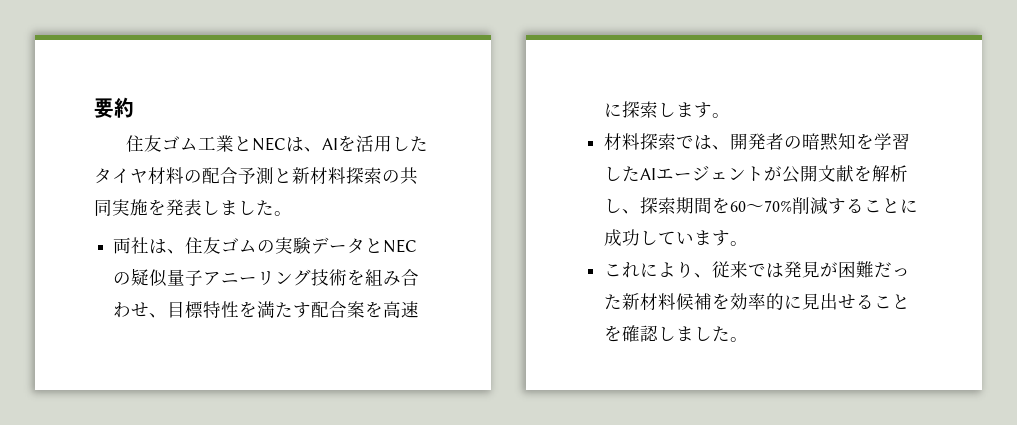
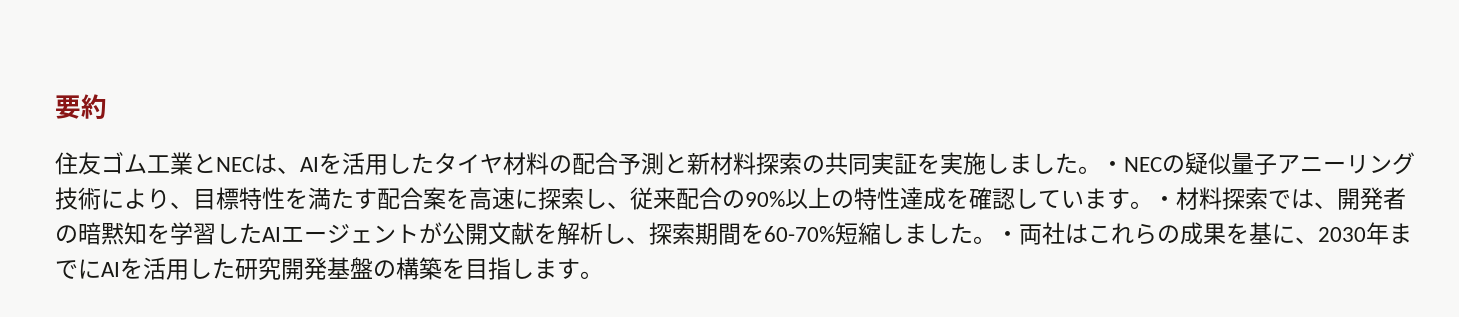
[130,199,292,216] [113,237,384,254] 施を発表しました。 // 両社は、住友ゴムの実験データと -> [894,152,1124,175] 証を実施しました。・
[347,269,420,286] [113,302,150,318] を組み合わせ -> [101,188,170,209] により
[676,102,731,118] ます。 // -> [607,187,1176,210] 、従来配合の90%以上の特性達成を確認しています。・
[730,197,919,215] [604,229,749,246] [604,261,911,278] [604,293,911,311] [604,325,731,342] 60～70%削減することに成功しています。 // これにより、従来では発見が困難だった新材料候補を効率的に見出せることを確認しました -> [764,222,1412,245] [55,257,580,280] 60-70%短縮しました。・両社はこれらの成果を基に、2030年までにAIを活用した研究開発基盤の構築を目指します

